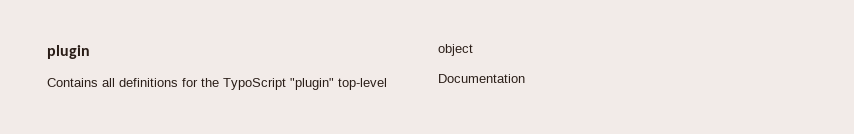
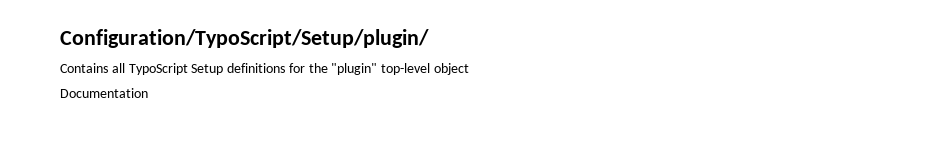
[47,45,90,59] plugin -> [60,29,429,48] Configuration/TypoScript/Setup/plugin/
(115, 82) none -> [128,63,224,75] TypoScript Setup
[223,78,286,90] TypoScript -> (328, 68) none

